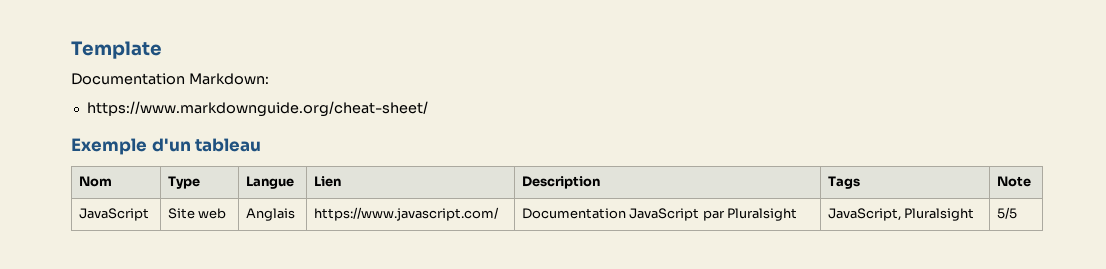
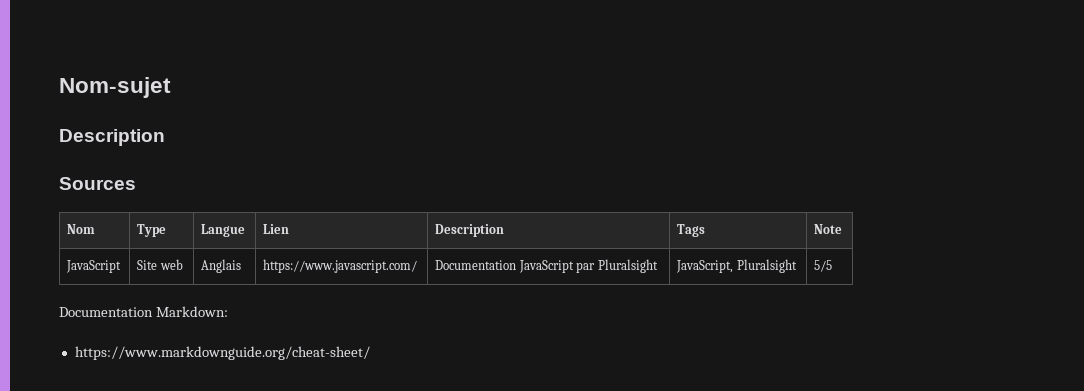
[71,41,162,59] [71,73,269,85] [86,101,428,117] [71,138,262,155] Template // Documentation Markdown: // https://www.markdownguide.org/cheat-sheet/ // Exemple d'un tableau -> [59,77,171,98] [59,129,165,146] [59,177,136,190] Nom-sujet // Description // Sources
(1017, 213) none -> [59,306,228,317] [74,346,370,360] // Documentation Markdown: // https://www.markdownguide.org/cheat-sheet/

